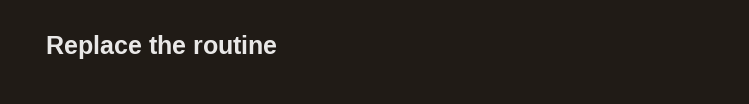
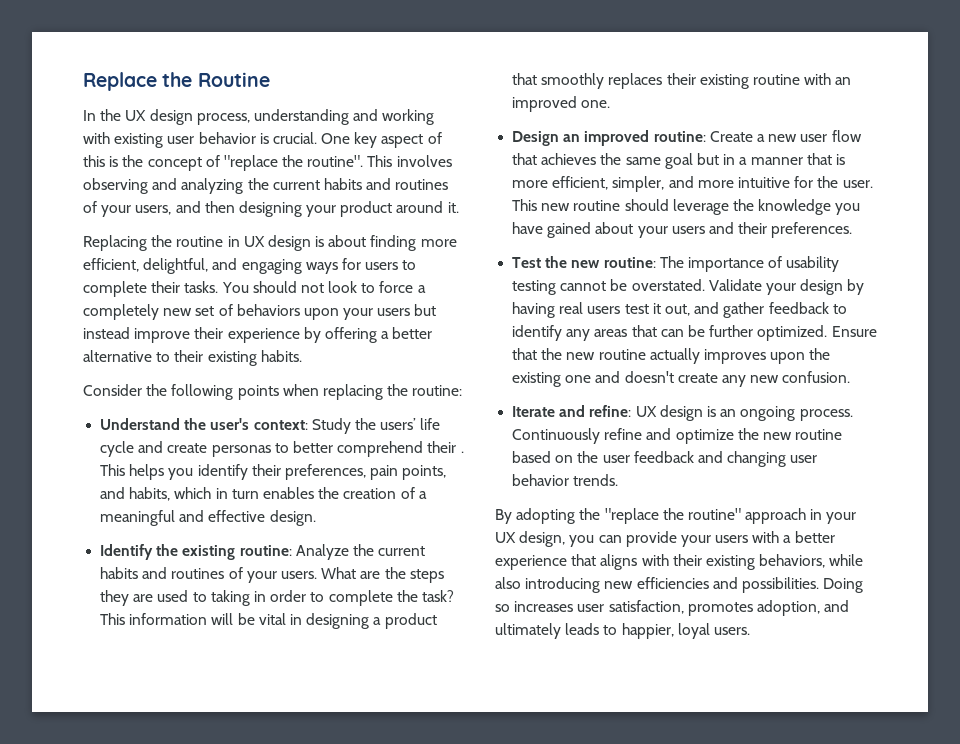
[193,35,277,54] routine -> [197,72,270,87] [83,109,435,125] [83,132,442,148] [83,155,452,171] [83,178,449,194] [83,201,459,217] [83,235,457,251] [83,258,417,274] [83,281,426,297] [83,304,437,320] [83,327,433,343] [83,350,302,366] [83,384,463,400] [100,418,441,434] [100,441,464,457] [100,464,447,480] [100,487,427,501] [100,510,316,526] [100,544,426,560] [100,567,444,583] [100,590,454,606] [100,613,437,629] [512,73,852,89] [512,96,611,112] [512,130,862,146] [512,153,845,169] [512,176,873,192] [512,199,861,215] [512,222,853,238] [512,256,840,272] [512,279,865,295] [512,302,847,318] [512,325,877,341] [512,348,831,364] [512,371,851,387] [512,405,853,421] [512,428,843,444] [512,451,818,467] [512,474,619,486] [495,508,857,524] [495,531,835,547] [495,554,864,570] [495,577,864,593] [495,600,850,616] [495,623,750,639] Routine // In the UX design process, understanding and working with existing user behavior is crucial. One key aspect of this is the concept of "replace the routine". This involves observing and analyzing the current habits and routines of your users, and then designing your product around it. // Replacing the routine in UX design is about finding more efficient, delightful, and engaging ways for users to complete their tasks. You should not look to force a completely new set of behaviors upon your users but instead improve their experience by offering a better alternative to their existing habits. // Consider the following points when replacing the routine: // Understand the user's context: Study the users’ life cycle and create personas to better comprehend their . This helps you identify their preferences, pain points, and habits, which in turn enables the creation of a meaningful and effective design. // Identify the existing routine: Analyze the current habits and routines of your users. What are the steps they are used to taking in order to complete the task? This information will be vital in designing a product that smoothly replaces their existing routine with an improved one. // Design an improved routine: Create a new user flow that achieves the same goal but in a manner that is more efficient, simpler, and more intuitive for the user. This new routine should leverage the knowledge you have gained about your users and their preferences. // Test the new routine: The importance of usability testing cannot be overstated. Validate your design by having real users test it out, and gather feedback to identify any areas that can be further optimized. Ensure that the new routine actually improves upon the existing one and doesn't create any new confusion. // Iterate and refine: UX design is an ongoing process. Continuously refine and optimize the new routine based on the user feedback and changing user behavior trends. // By adopting the "replace the routine" approach in your UX design, you can provide your users with a better experience that aligns with their existing behaviors, while also introducing new efficiencies and possibilities. Doing so increases user satisfaction, promotes adoption, and ultimately leads to happier, loyal users.

